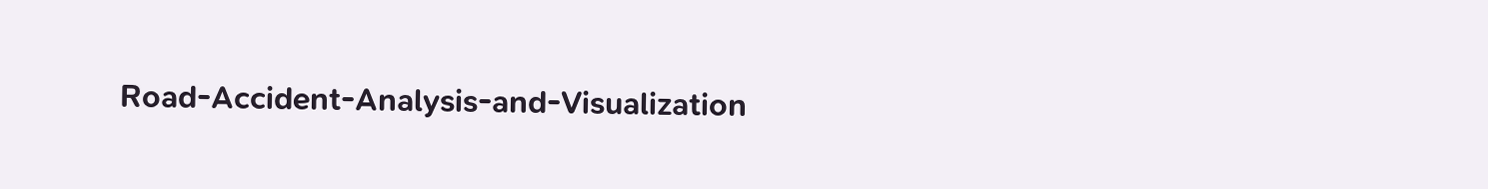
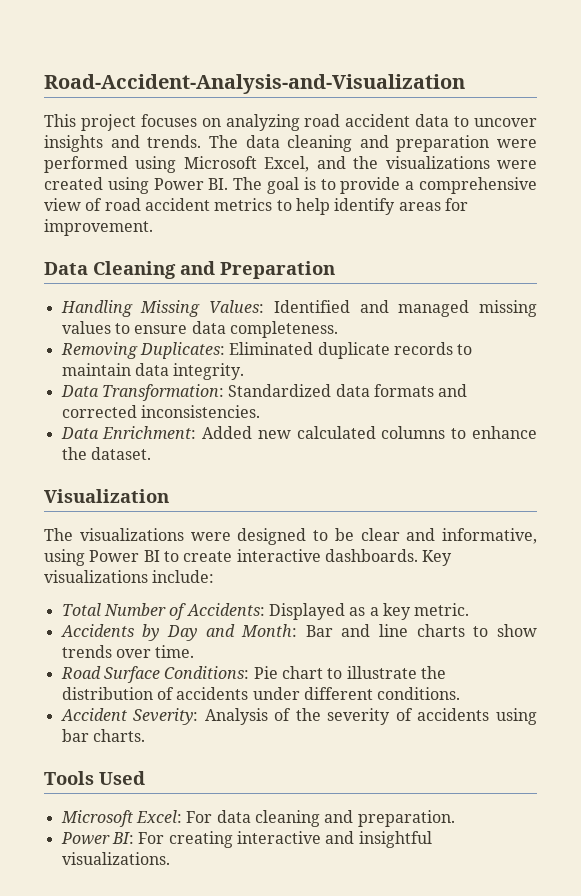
(748, 103) none -> [44,114,538,131] [44,135,537,152] [44,156,537,173] [44,177,538,194] [44,198,468,215] [44,219,153,236] [44,261,335,279] [60,300,537,317] [61,321,338,338] [60,342,473,359] [61,363,245,380] [60,384,468,401] [61,405,260,418] [60,426,538,439] [61,447,151,460] [44,489,169,503] [44,528,537,545] [44,549,453,566] [44,570,215,583] [61,603,470,620] [60,624,537,641] [61,645,195,658] [60,666,446,683] [61,687,461,700] [60,708,538,725] [61,729,145,742] [44,771,145,785] [60,810,455,827] [60,831,432,848] [61,852,170,865] // This project focuses on analyzing road accident data to uncover insights and trends. The data cleaning and preparation were performed using Microsoft Excel, and the visualizations were created using Power BI. The goal is to provide a comprehensive view of road accident metrics to help identify areas for improvement. // Data Cleaning and Preparation // Handling Missing Values: Identified and managed missing values to ensure data completeness. // Removing Duplicates: Eliminated duplicate records to maintain data integrity. // Data Transformation: Standardized data formats and corrected inconsistencies. // Data Enrichment: Added new calculated columns to enhance the dataset. // Visualization // The visualizations were designed to be clear and informative, using Power BI to create interactive dashboards. Key visualizations include: // Total Number of Accidents: Displayed as a key metric. // Accidents by Day and Month: Bar and line charts to show trends over time. // Road Surface Conditions: Pie chart to illustrate the distribution of accidents under different conditions. // Accident Severity: Analysis of the severity of accidents using bar charts. // Tools Used // Microsoft Excel: For data cleaning and preparation. // Power BI: For creating interactive and insightful visualizations.

